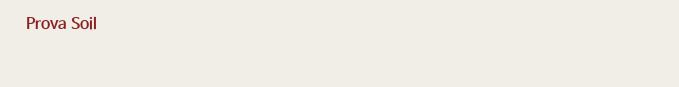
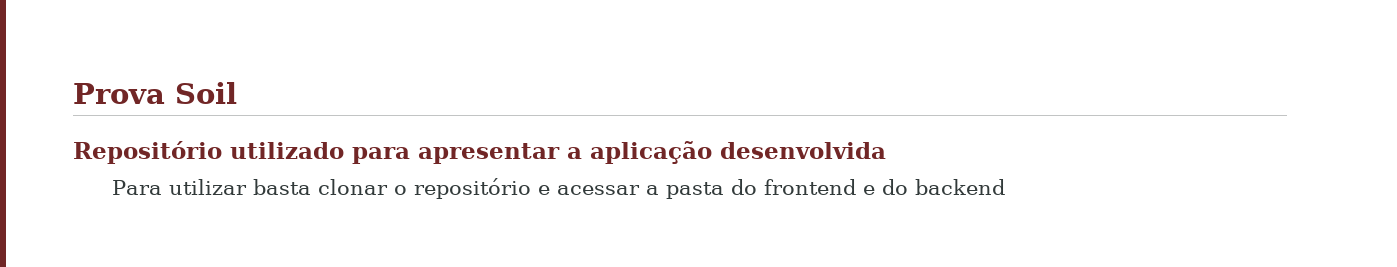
(98, 23) none -> [73,141,886,164] [111,178,1005,199] // Repositório utilizado para apresentar a aplicação desenvolvida // Para utilizar basta clonar o repositório e acessar a pasta do frontend e do backend

